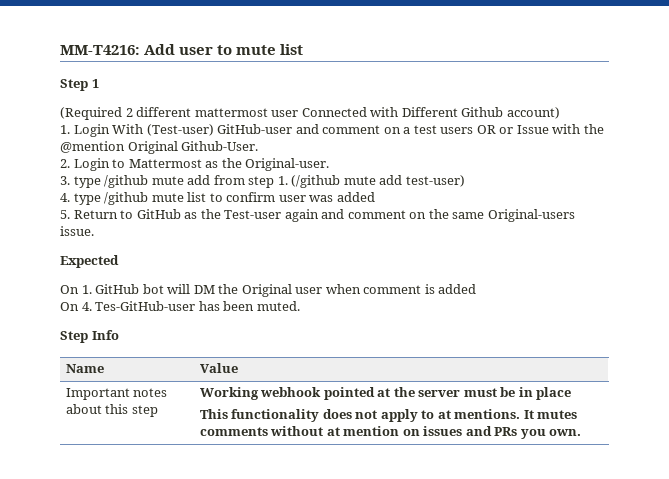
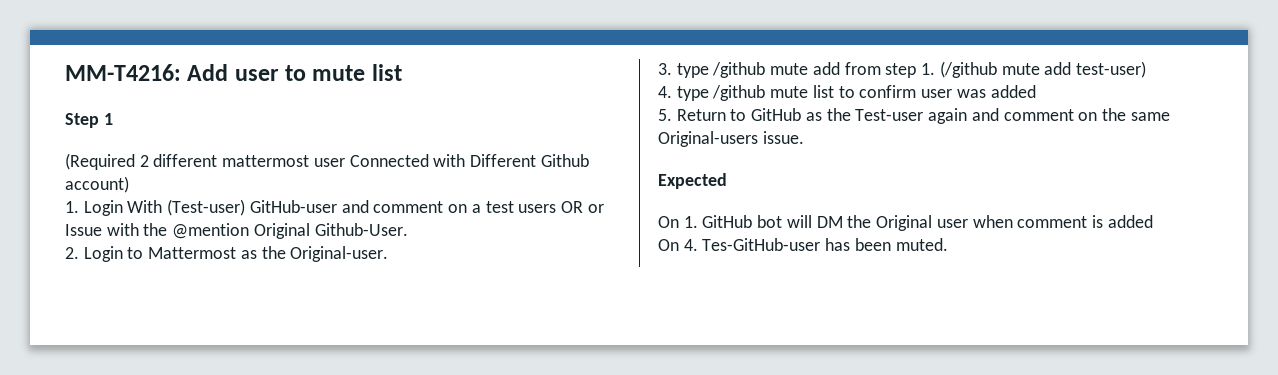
[60,330,119,343] [65,364,104,373] [199,363,238,373] [65,388,168,400] [65,404,158,417] [199,387,572,400] [199,409,578,422] [199,426,582,439] // Step Info // Name | Value // Important notes about this step | Working webhook pointed at the server must be in place // This functionality does not apply to at mentions. It mutes comments without at mention on issues and PRs you own. -> (948, 244) none

